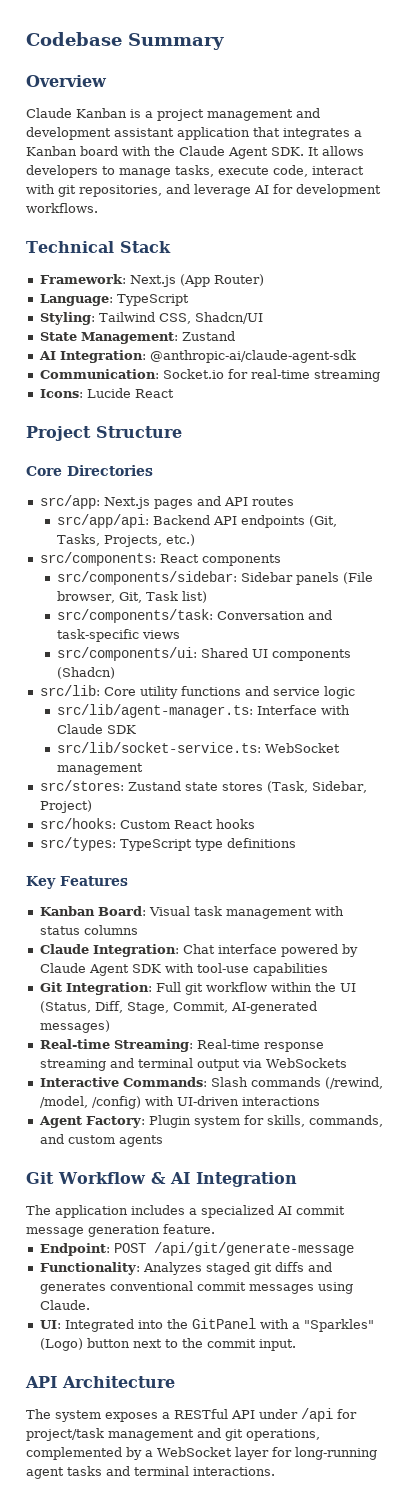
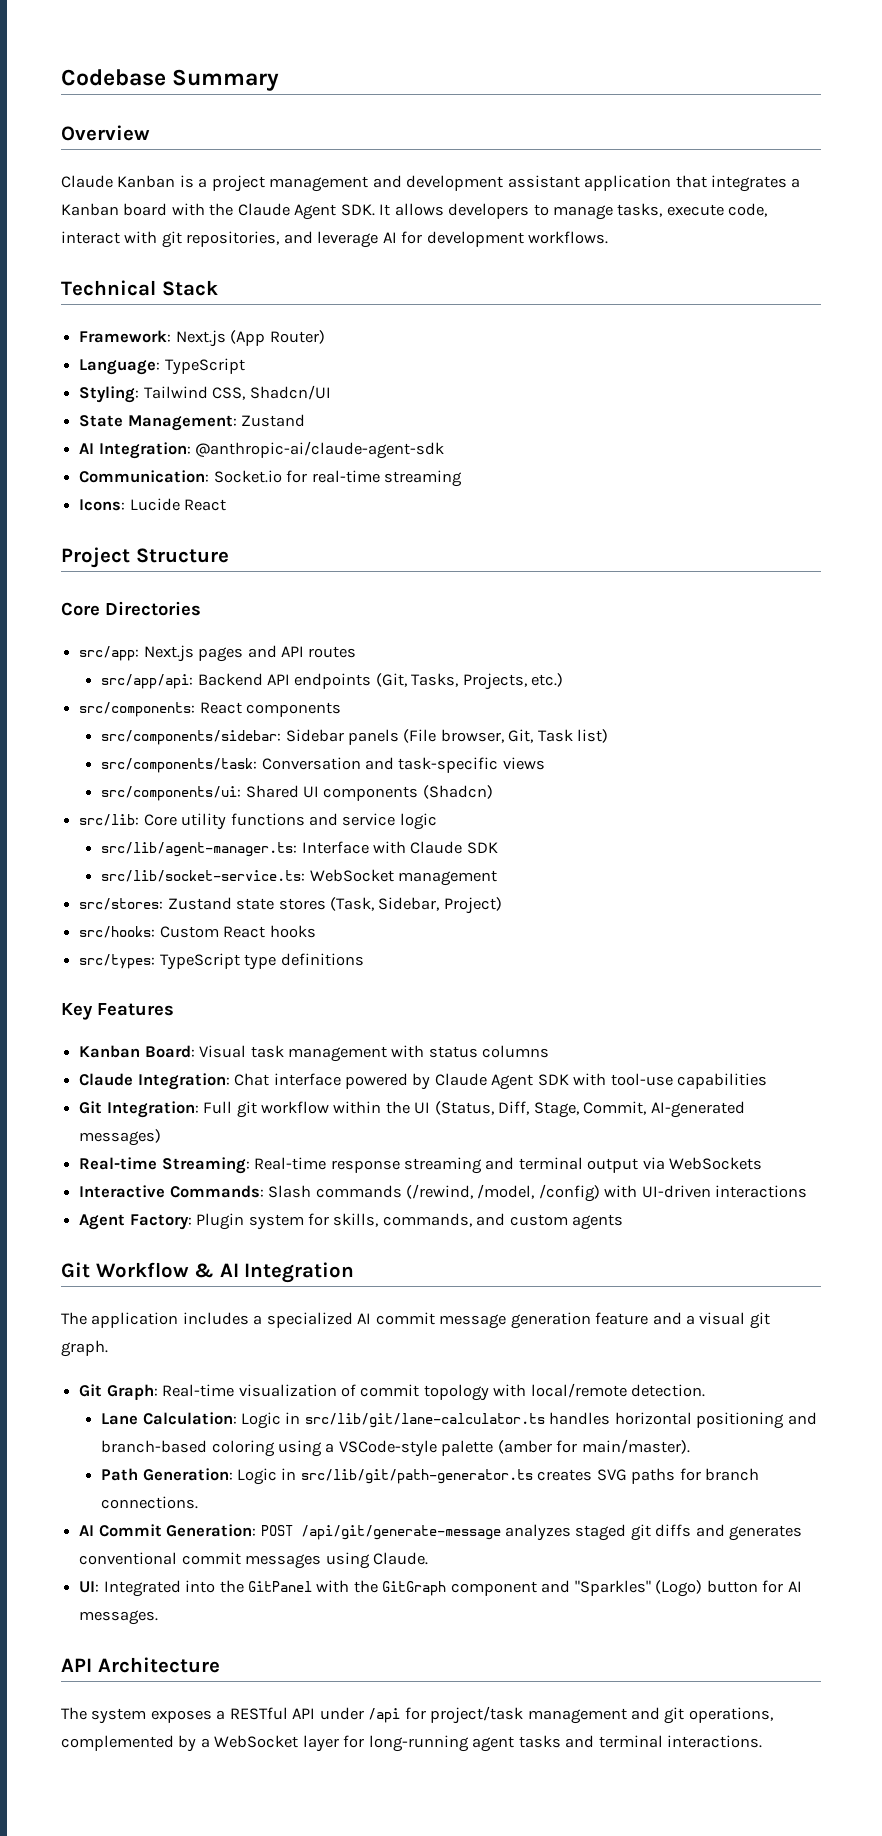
[163,1224,215,1234] [39,1243,110,1256] feature. // Endpoint: -> [595,1312,770,1329] [61,1340,108,1357] [79,1383,706,1401] [101,1412,817,1429] [101,1439,690,1457] [101,1468,760,1485] [101,1496,199,1509] [79,1524,257,1537] feature and a visual git graph. // Git Graph: Real-time visualization of commit topology with local/remote detection. // Lane Calculation: Logic in src/lib/git/lane-calculator.ts handles horizontal positioning and branch-based coloring using a VSCode-style palette (amber for main/master). // Path Generation: Logic in src/lib/git/path-generator.ts creates SVG paths for branch connections. // AI Commit Generation:
[39,1262,202,1275] // Functionality: Analyzes -> [504,1524,571,1541] analyzes
[291,1319,374,1332] [39,1338,296,1351] a "Sparkles" (Logo) button next to the commit input. -> [353,1580,802,1597] [79,1610,159,1625] the GitGraph component and "Sparkles" (Logo) button for AI messages.

